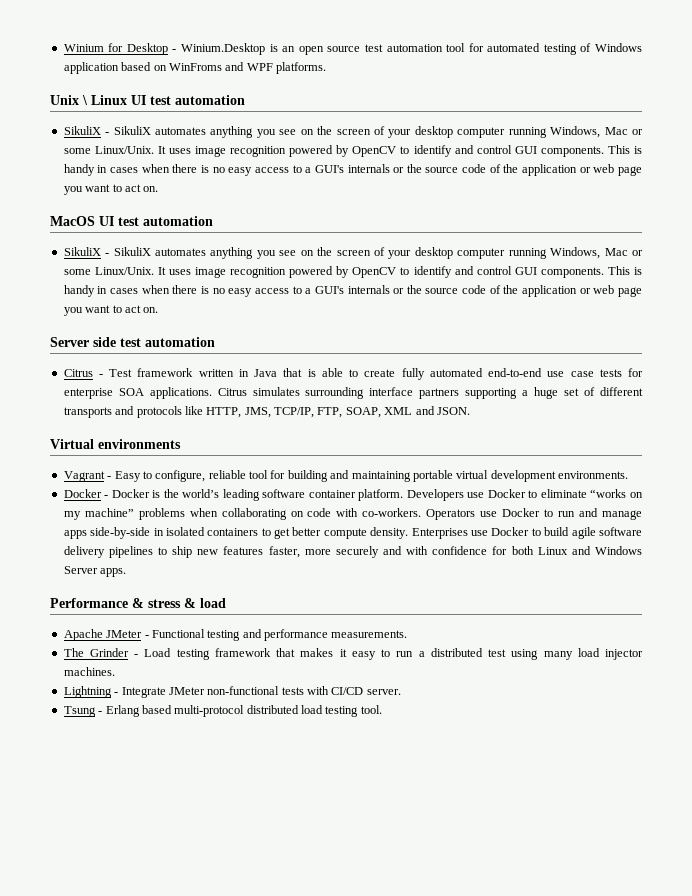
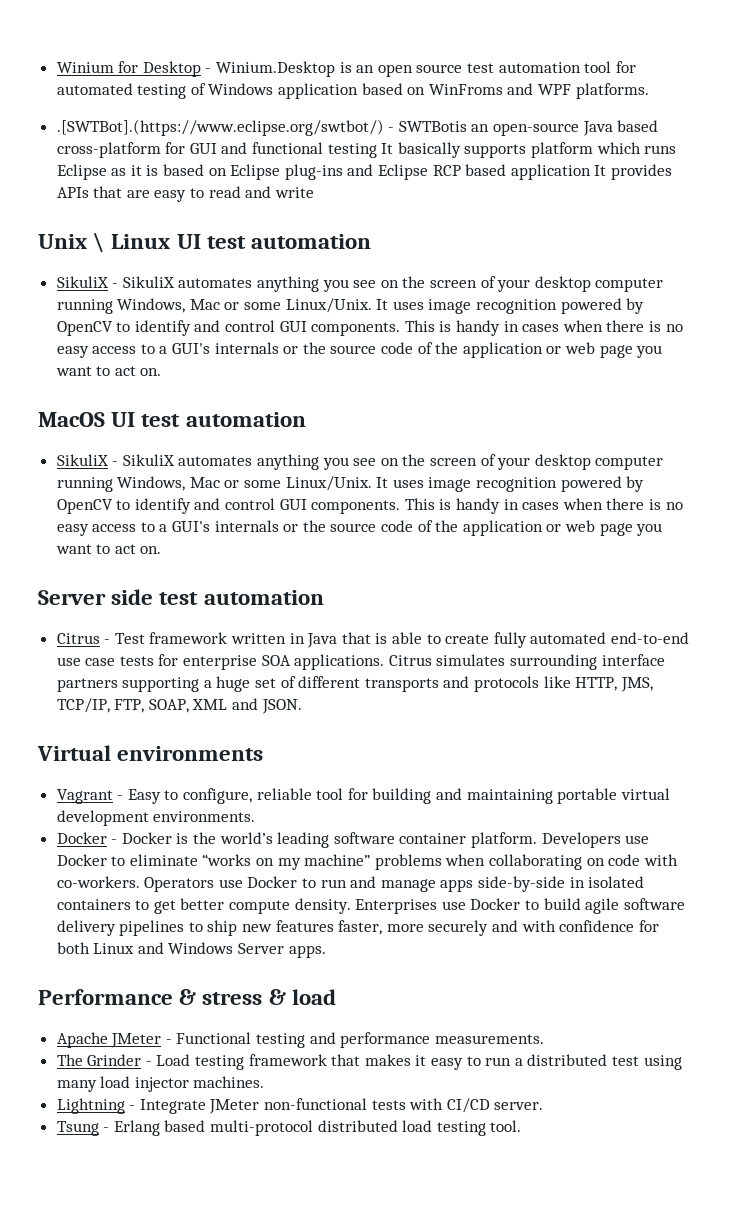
(326, 68) none -> [56,119,659,136] [56,142,677,158] [56,164,672,180] [56,186,314,202] // .[SWTBot].(https://www.eclipse.org/swtbot/) - SWTBotis an open-source Java based cross-platform for GUI and functional testing It basically supports platform which runs Eclipse as it is based on Eclipse plug-ins and Eclipse RCP based application It provides APIs that are easy to read and write

